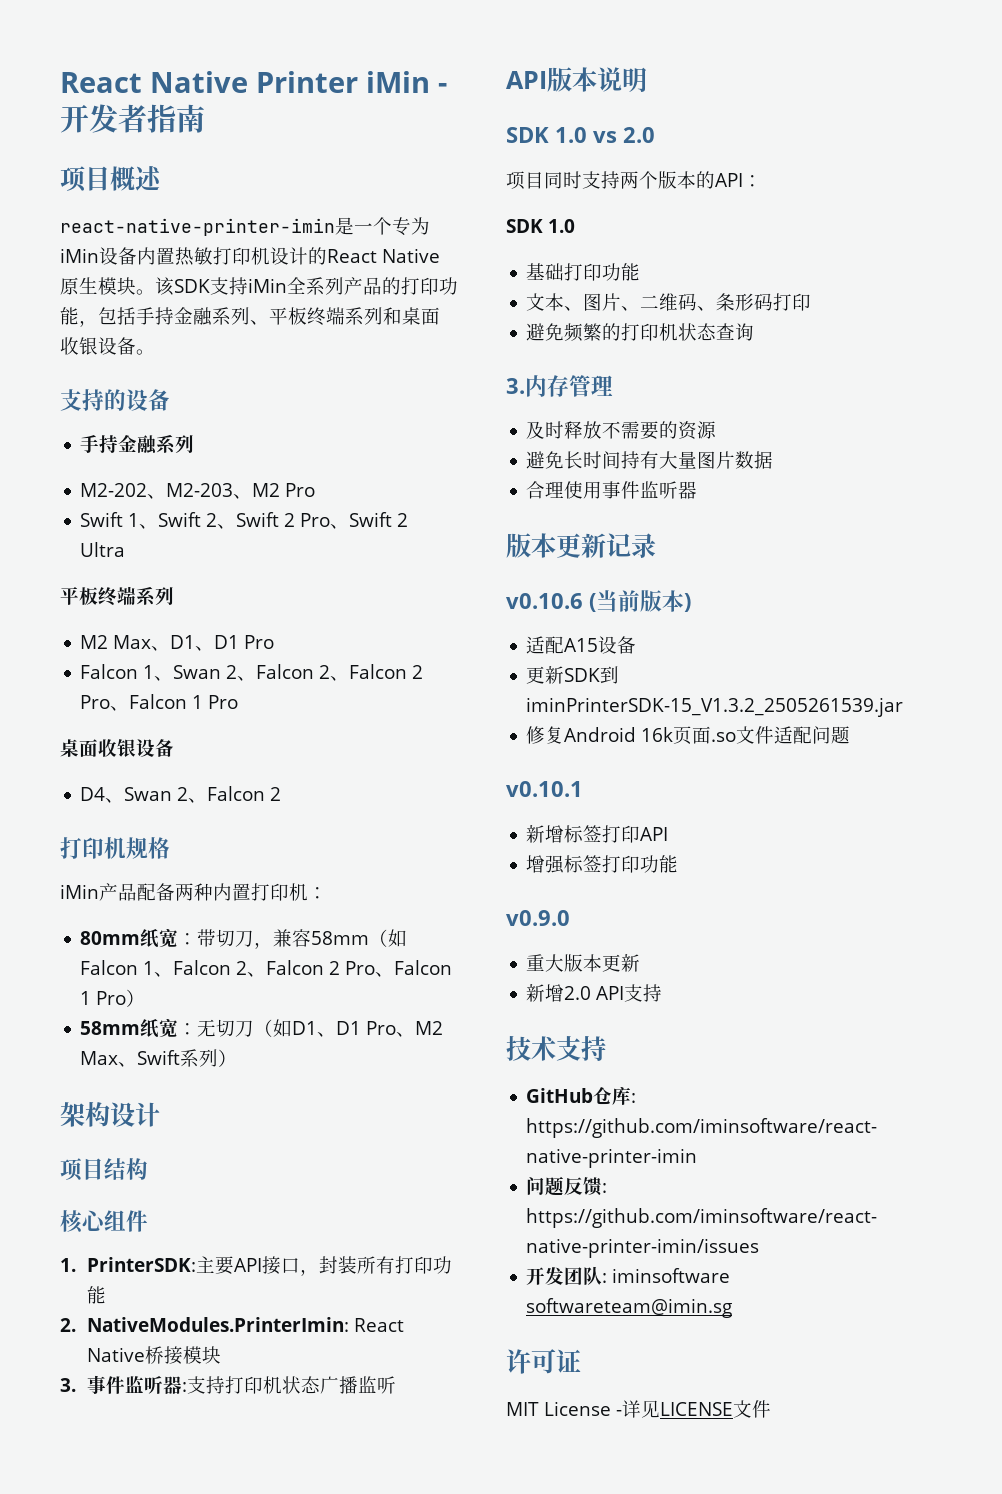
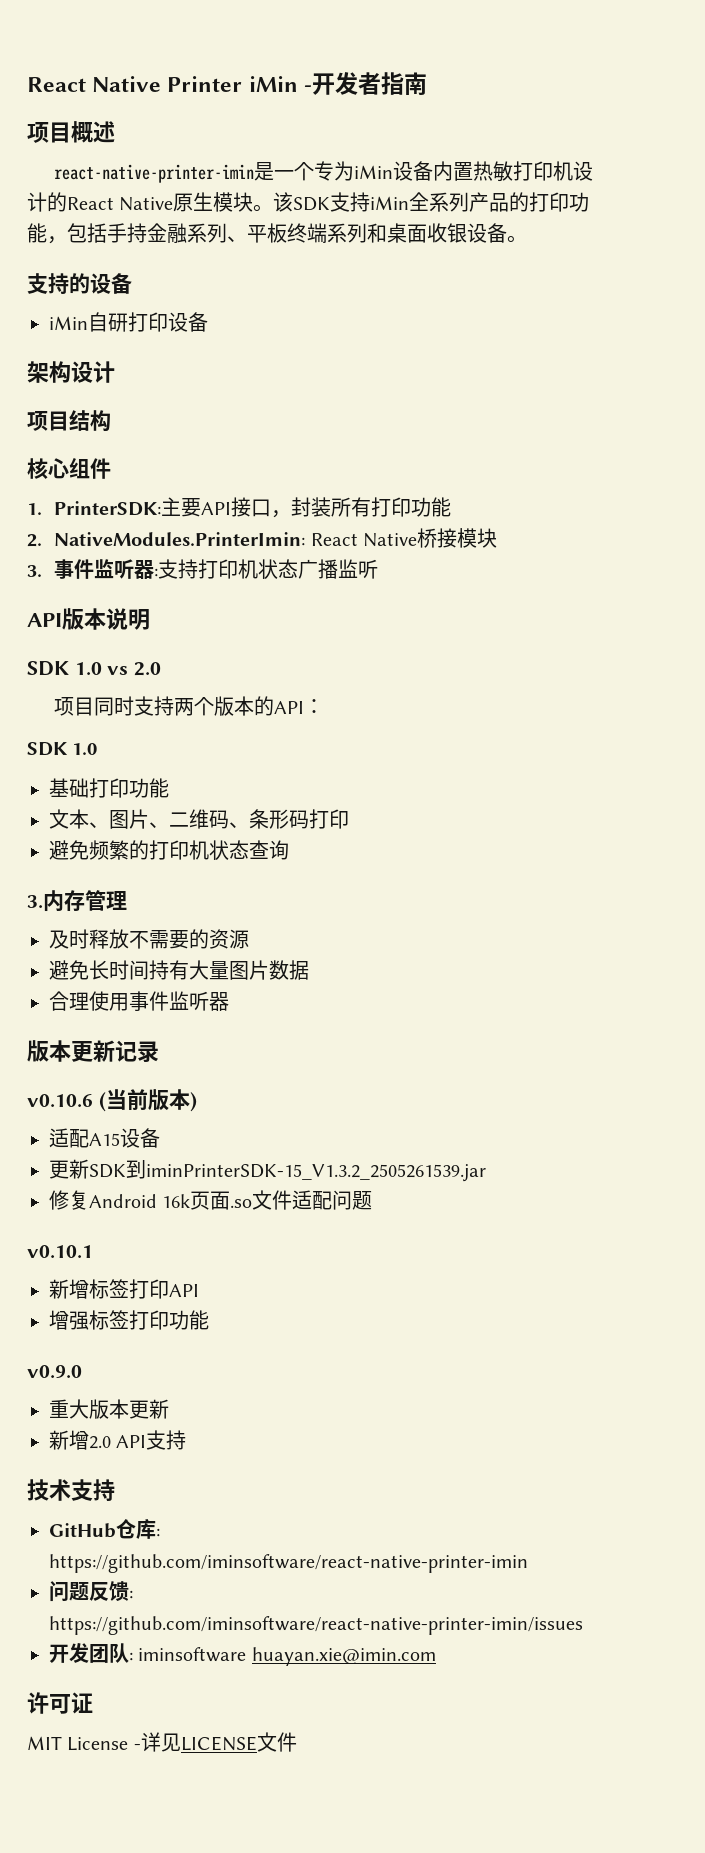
[80,434,195,455] [80,483,316,499] [80,512,409,529] [80,542,126,557] [60,586,174,606] [80,635,275,651] [80,664,424,681] [80,694,239,711] [60,739,174,757] [80,786,282,803] [60,837,170,859] [60,883,327,901] [80,928,408,949] [80,960,453,977] [80,989,146,1007] [80,1018,444,1038] [80,1049,238,1067] 手持金融系列 // M2-202、M2-203、M2 Pro // Swift 1、Swift 2、Swift 2 Pro、Swift 2 Ultra // 平板终端系列 // M2 Max、D1、D1 Pro // Falcon 1、Swan 2、Falcon 2、Falcon 2 Pro、Falcon 1 Pro // 桌面收银设备 // D4、Swan 2、Falcon 2 // 打印机规格 // iMin产品配备两种内置打印机： // 80mm纸宽：带切刀，兼容58mm（如Falcon 1、Falcon 2、Falcon 2 Pro、Falcon 1 Pro） // 58mm纸宽：无切刀（如D1、D1 Pro、M2 Max、Swift系列） -> [49,312,208,332] iMin自研打印设备
[526,1298,733,1318] softwareteam@imin.sg -> [251,1647,436,1666] huayan.xie@imin.com

